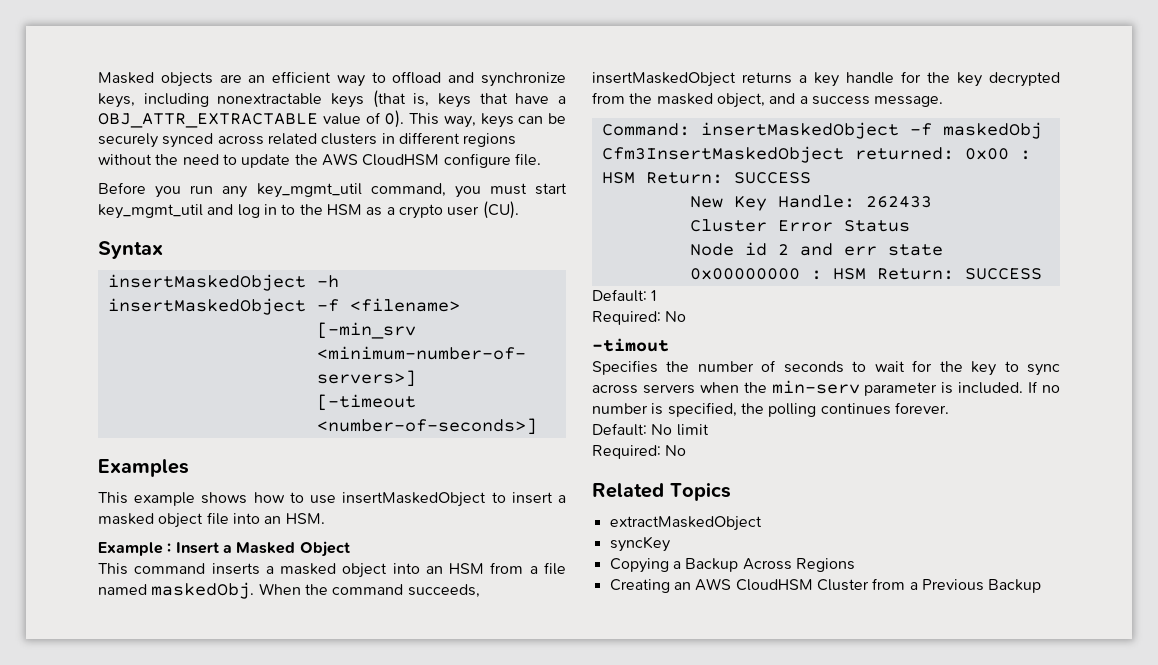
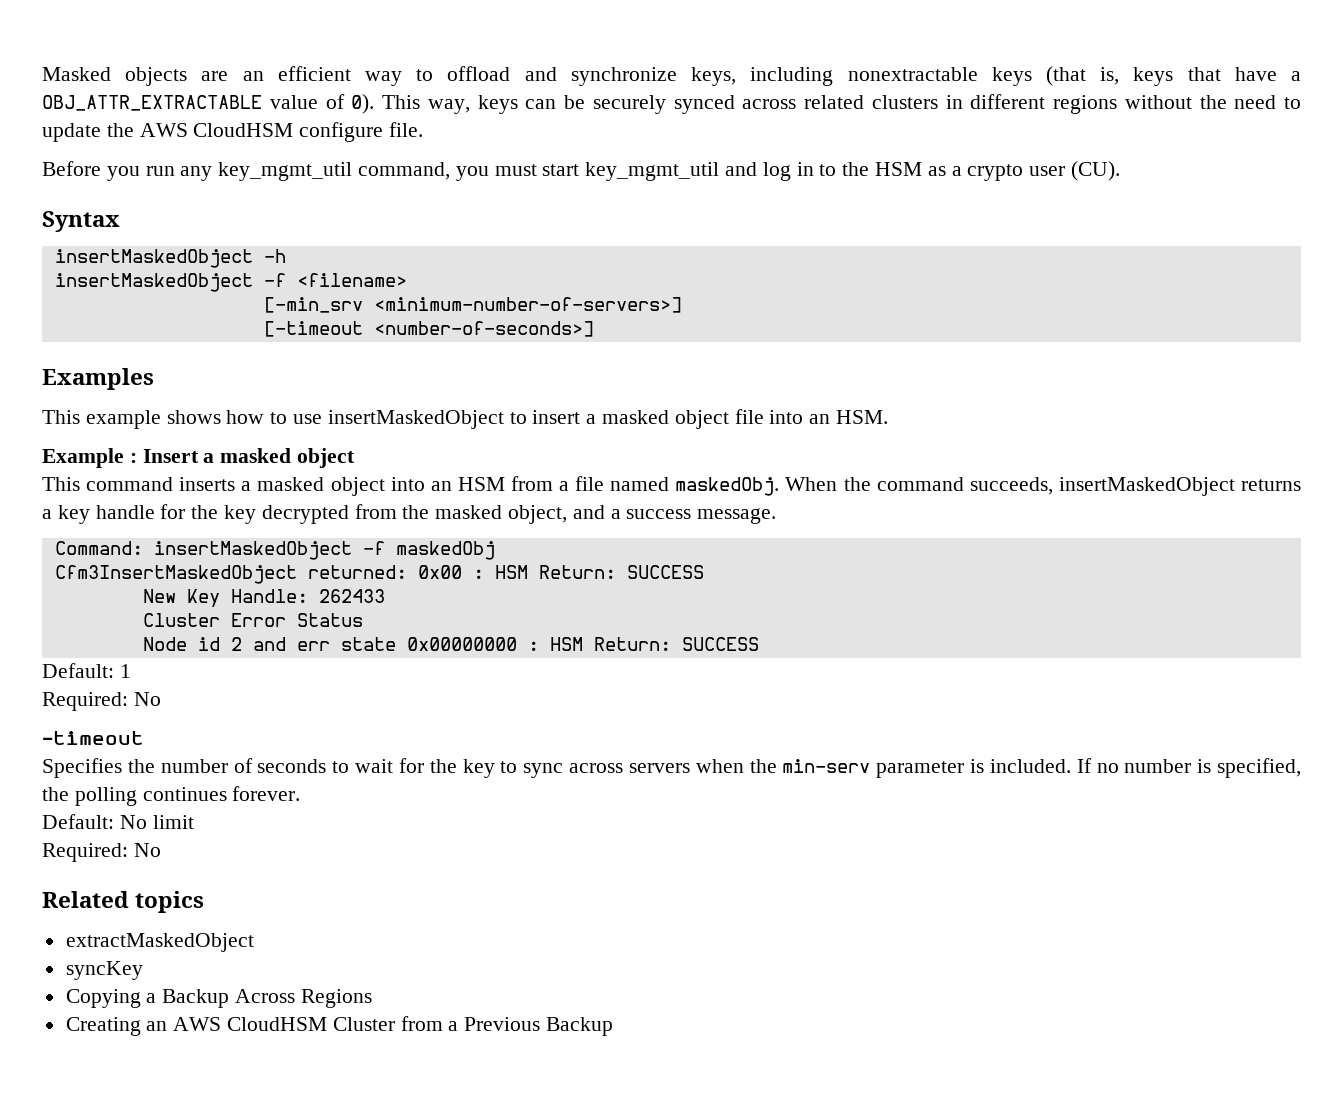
[236,541,350,557] Masked Object -> [220,448,356,468] masked object
[592,338,669,352] -timout -> [42,731,144,745] -timeout
[670,482,731,501] Topics -> [135,891,205,913] topics

